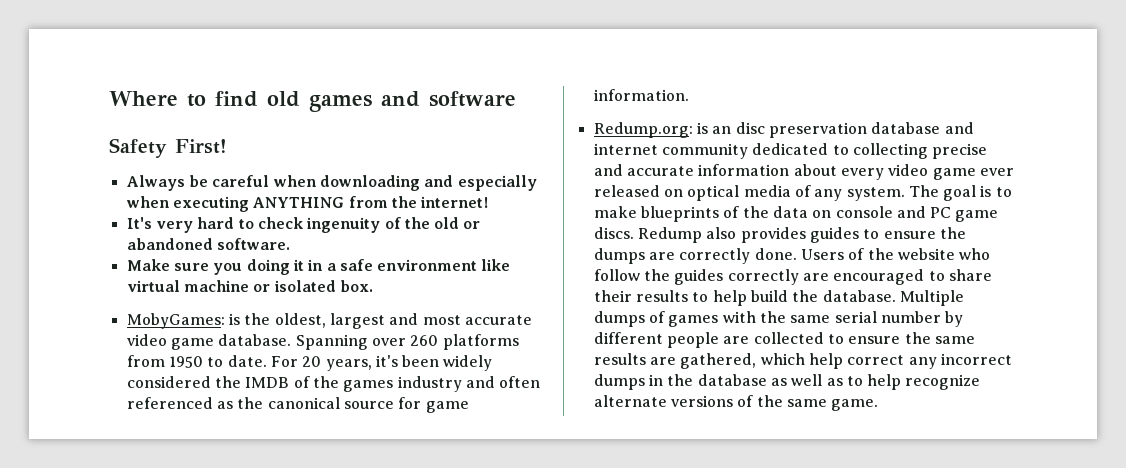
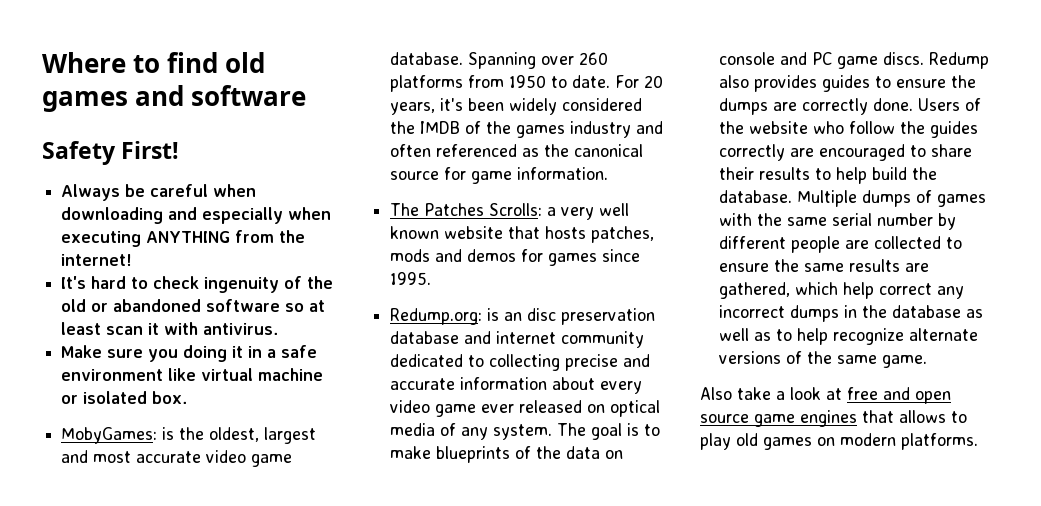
[155,221,193,233] very -> (87, 282) none
[216,238,290,250] software. -> [206,299,326,312] [61,322,279,335] software so at least scan it with antivirus.
(689, 95) none -> [390,203,630,220] [390,226,655,243] [390,249,641,266] [390,272,432,285] // The Patches Scrolls: a very well known website that hosts patches, mods and demos for games since 1995.
(879, 405) none -> [700,387,951,404] [700,410,967,427] [700,433,978,450] // Also take a look at free and open source game engines that allows to play old games on modern platforms.

